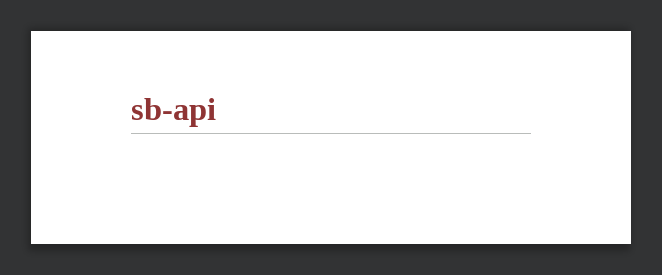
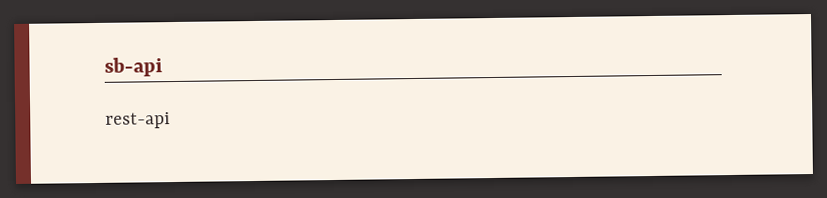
(216, 112) none -> [105,112,170,129] // rest-api

